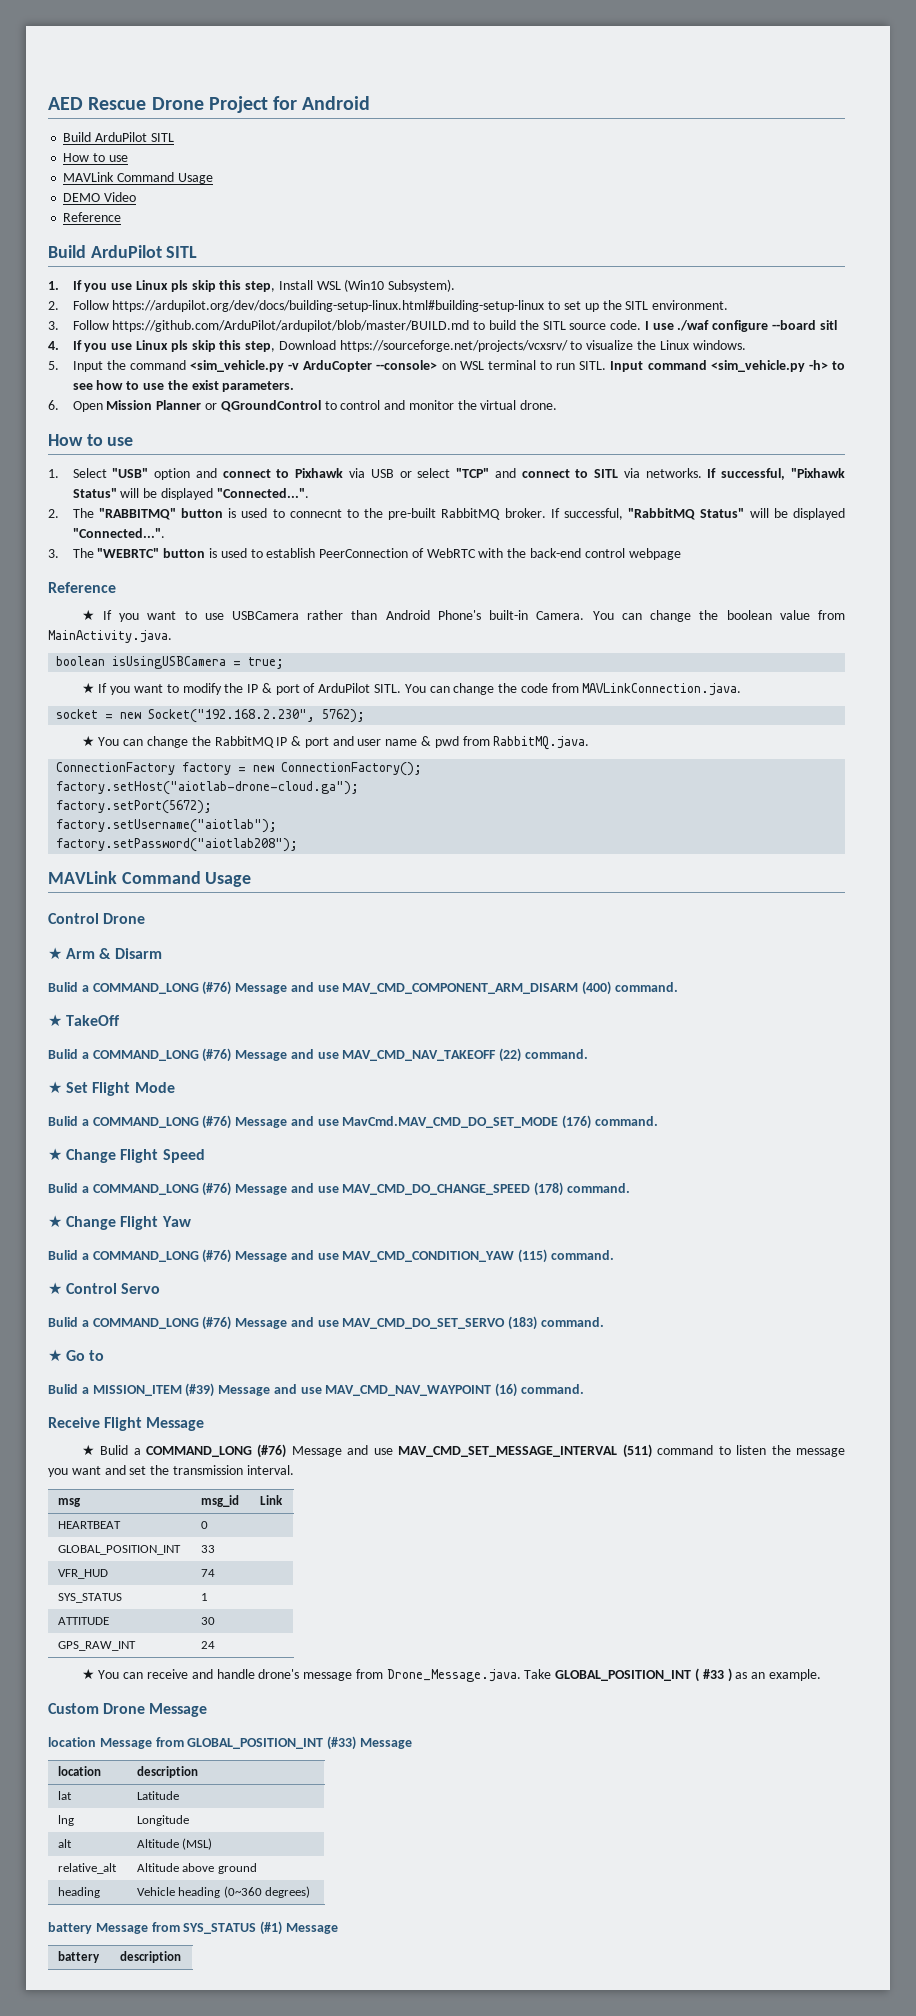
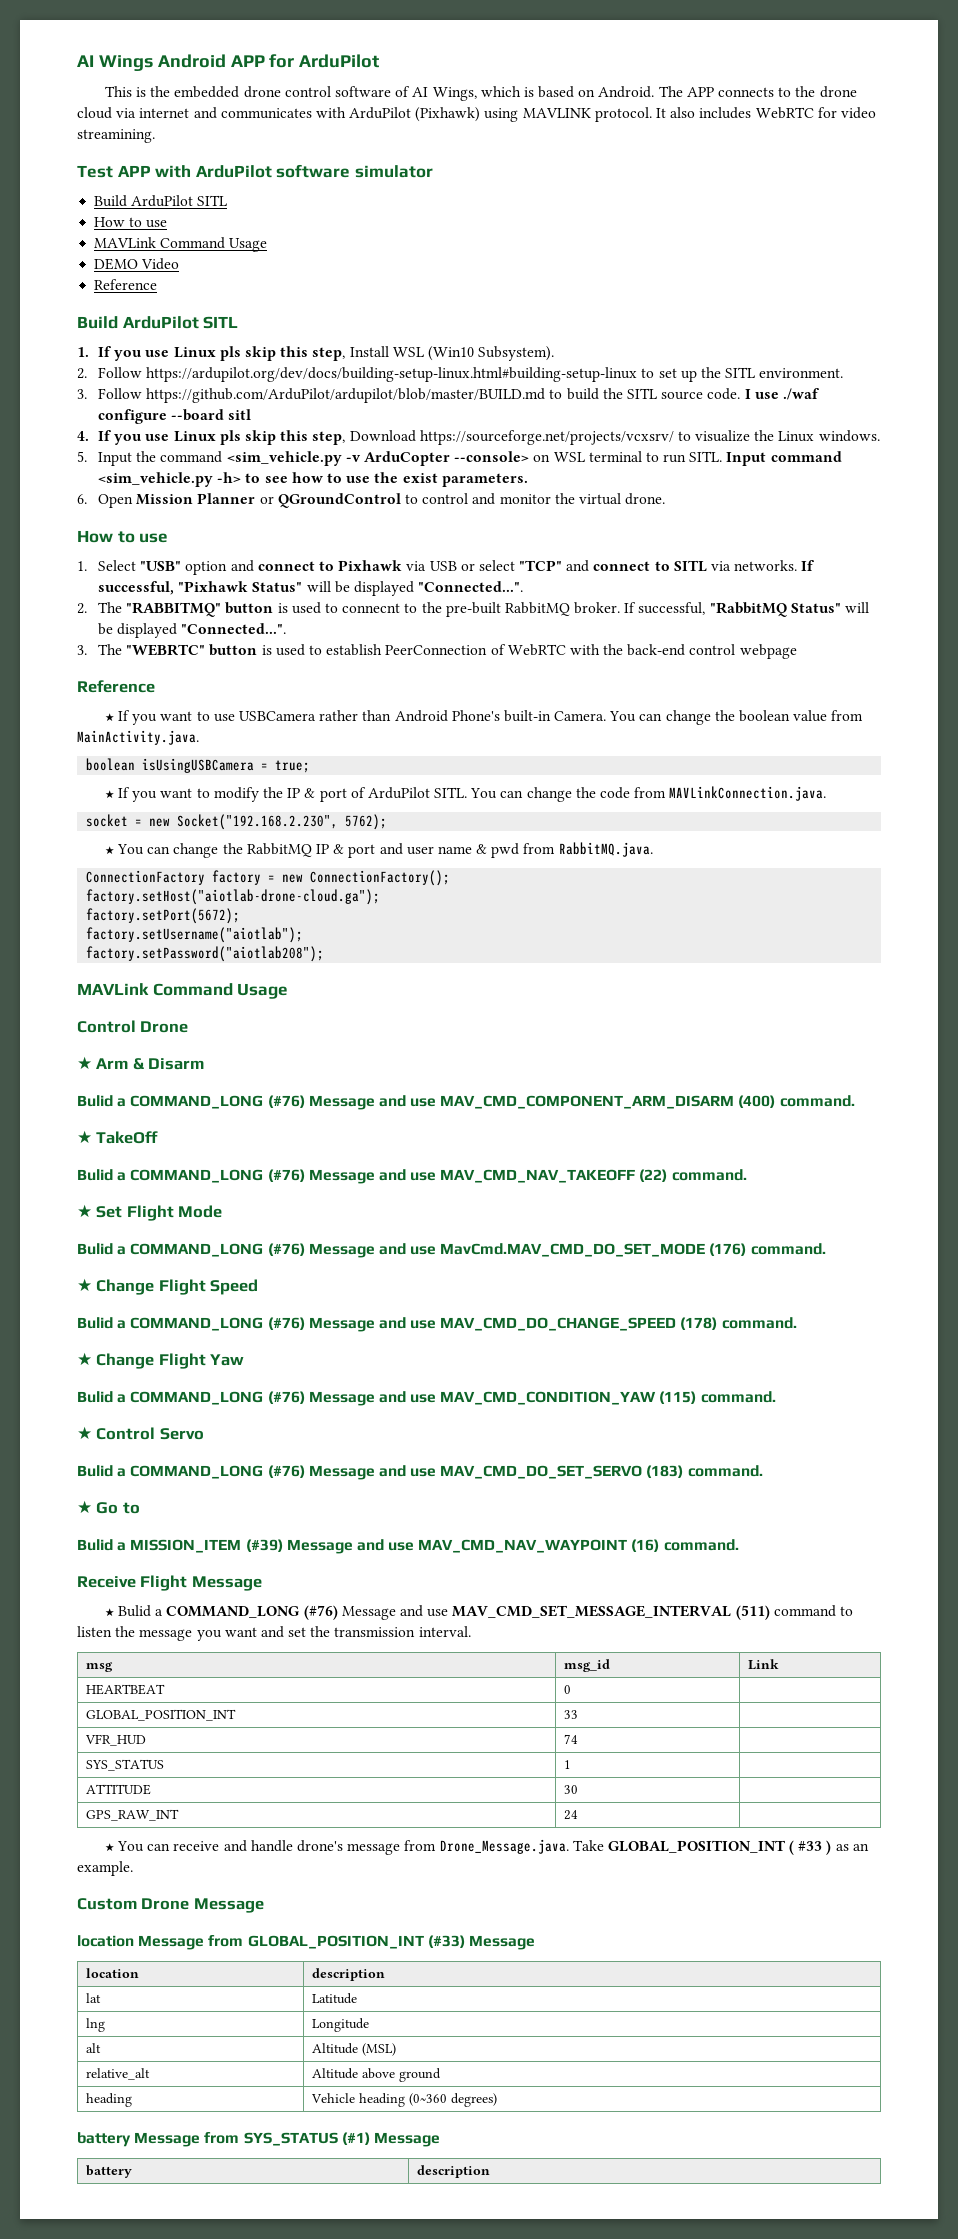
[48,96,371,113] AED Rescue Drone Project for Android -> [77,54,380,71] [104,86,857,101] [77,107,876,122] [77,129,155,143] [77,164,433,178] AI Wings Android APP for ArduPilot // This is the embedded drone control software of AI Wings, which is based on Android. The APP connects to the drone cloud via internet and communicates with ArduPilot (Pixhawk) using MAVLINK protocol. It also includes WebRTC for video streamining. // Test APP with ArduPilot software simulator

